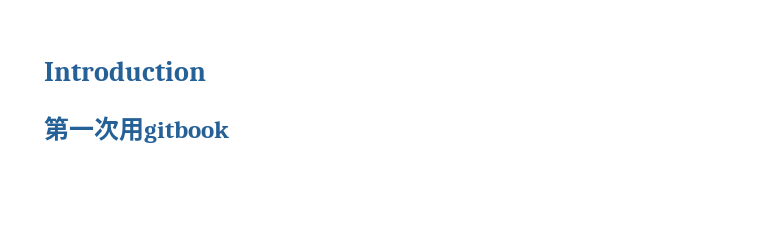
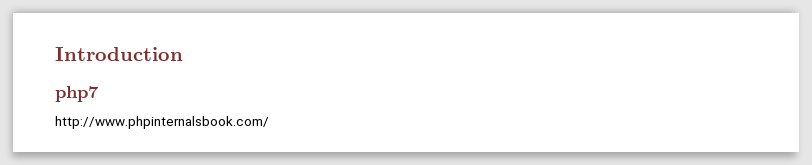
[44,116,229,143] 第一次用gitbook -> [55,86,99,102] [55,116,269,129] php7 // http://www.phpinternalsbook.com/

